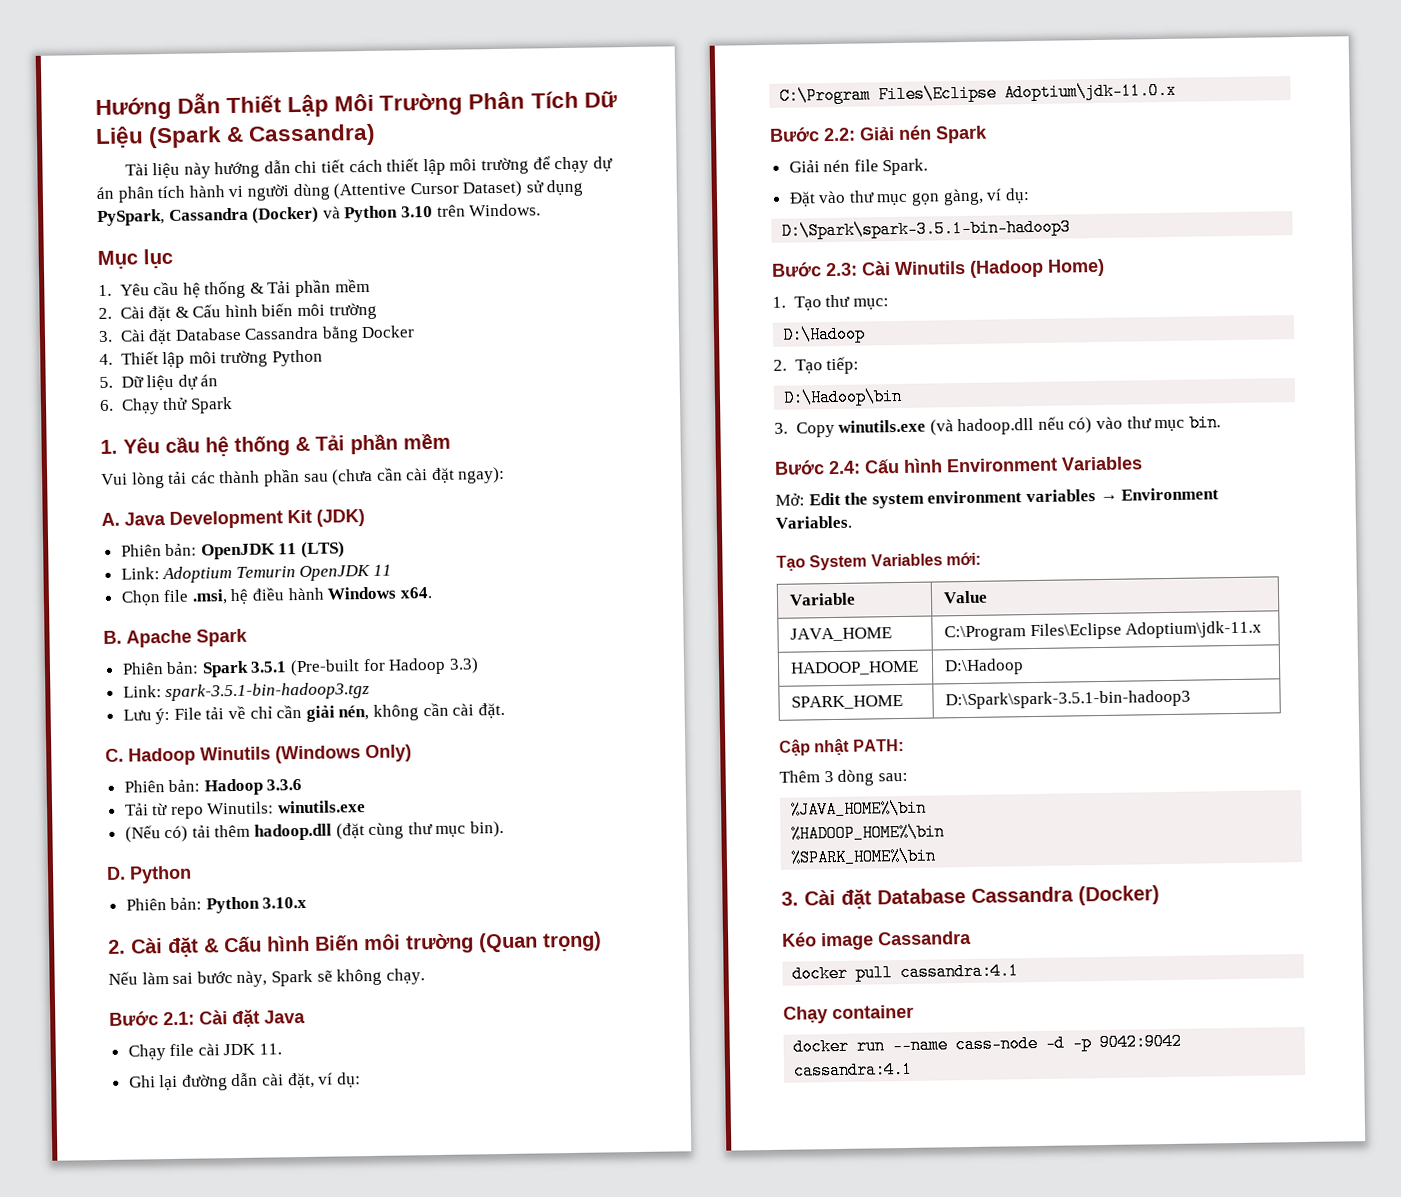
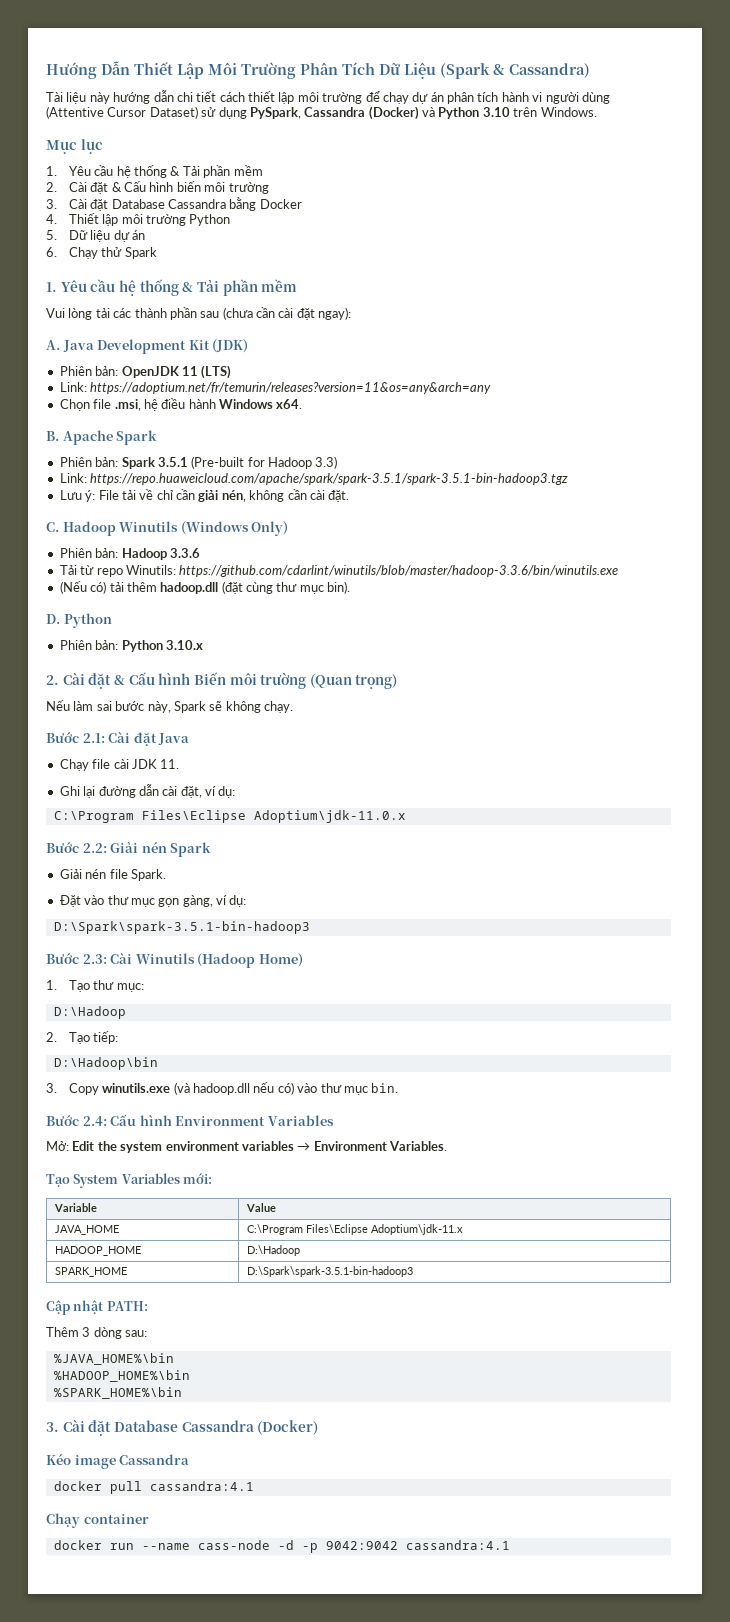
[162,564,393,584] Adoptium Temurin OpenJDK 11 -> [90,382,492,394] https://adoptium.net/fr/temurin/releases?version=11&os=any&arch=any
[165,681,371,702] spark-3.5.1-bin-hadoop3.tgz -> [90,473,569,485] https://repo.huaweicloud.com/apache/spark/spark-3.5.1/spark-3.5.1-bin-hadoop3.tgz
[277,800,367,814] winutils.exe -> [179,565,619,577] https://github.com/cdarlint/winutils/blob/master/hadoop-3.3.6/bin/winutils.exe

